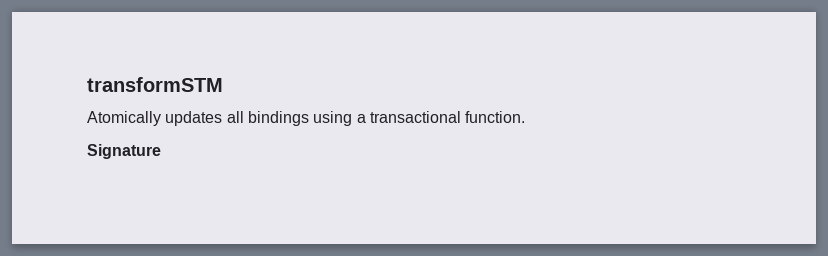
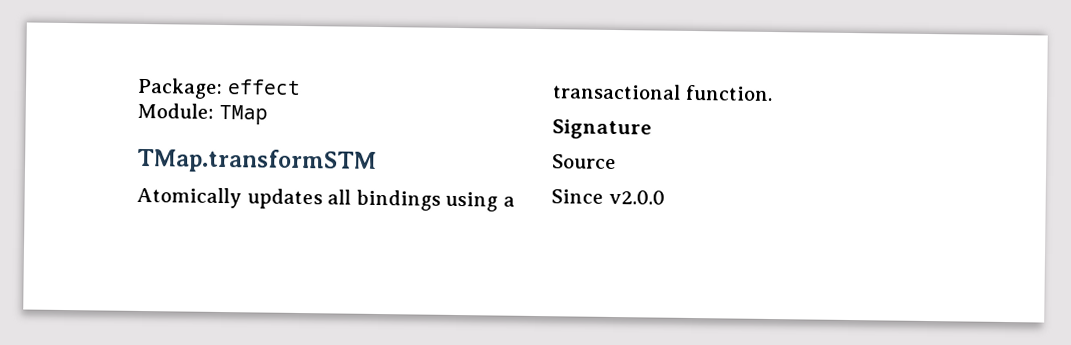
[87,77,223,92] transformSTM -> [137,77,301,99] [137,102,268,125] [136,147,377,174] Package: effect // Module: TMap // TMap.transformSTM
(161, 151) none -> [552,154,617,170] [551,189,665,205] // Source // Since v2.0.0

